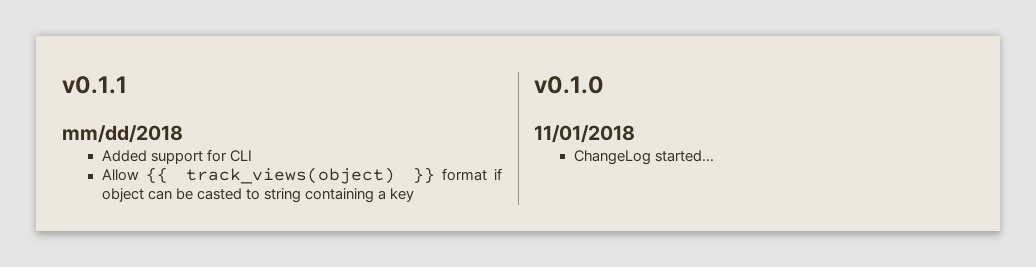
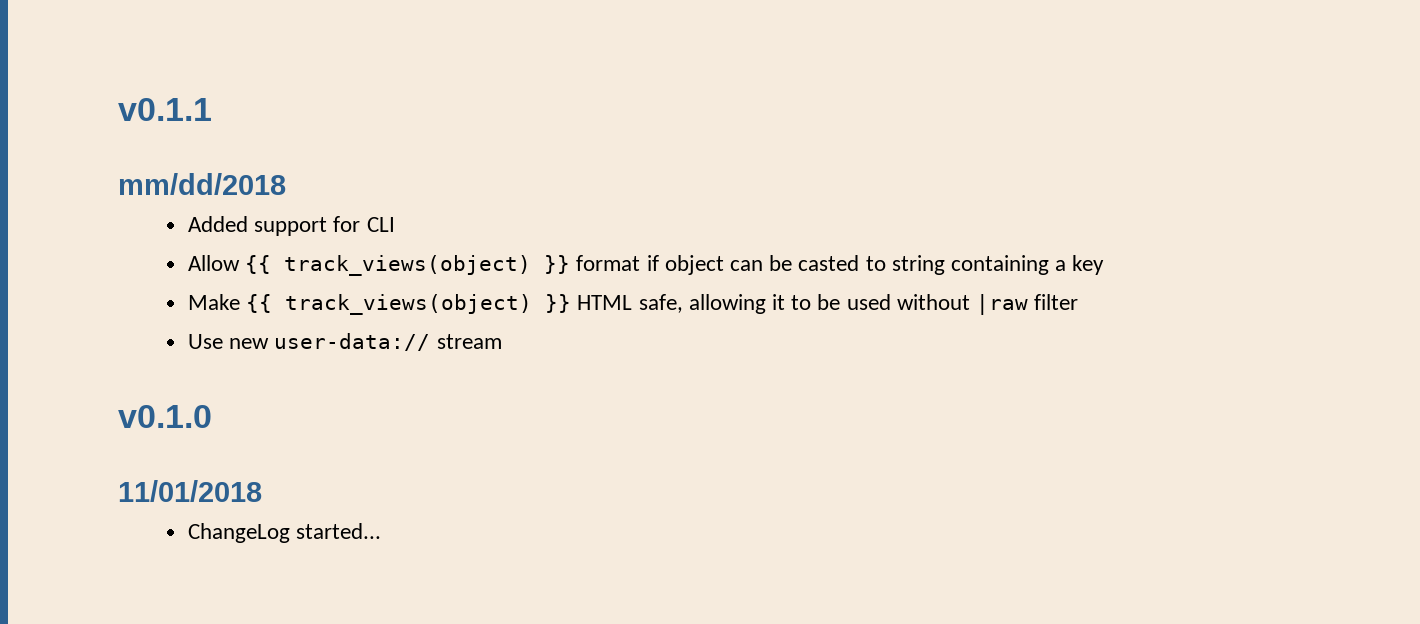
(415, 195) none -> [187,294,1079,315] [187,333,502,351] // Make {{ track_views(object) }} HTML safe, allowing it to be used without |raw filter // Use new user-data:// stream

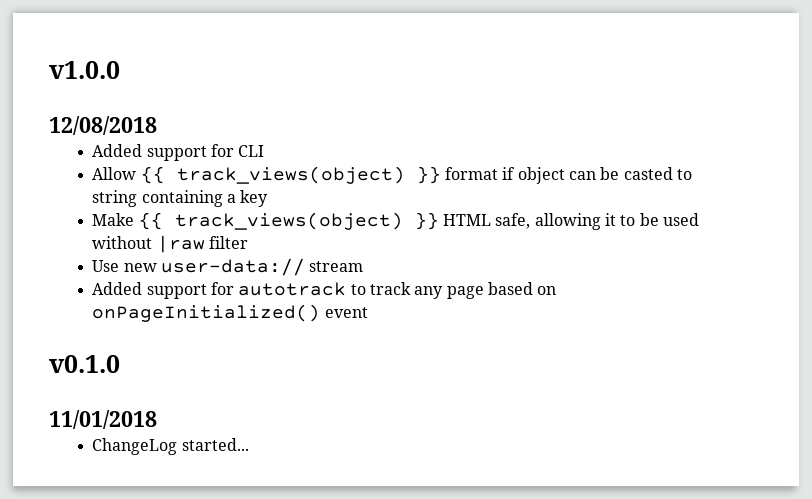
[118,98,212,121] [118,173,286,195] v0.1.1 // mm/dd/2018 -> [49,61,120,79] [49,116,157,135] v1.0.0 // 12/08/2018
(502, 341) none -> [92,282,557,299] [92,304,368,322] // Added support for autotrack to track any page based on onPageInitialized() event

